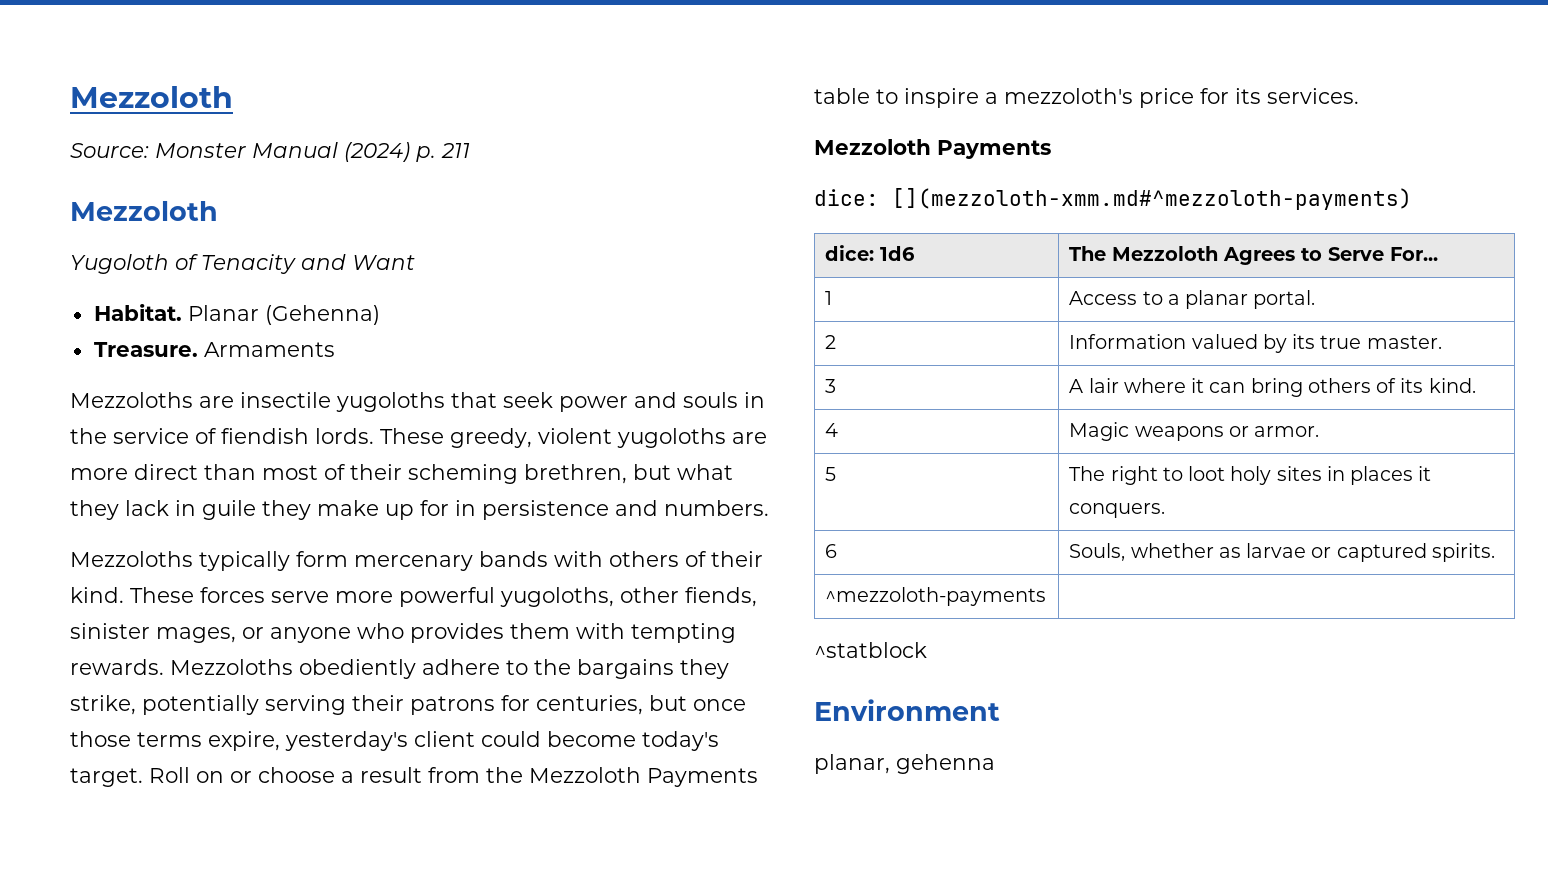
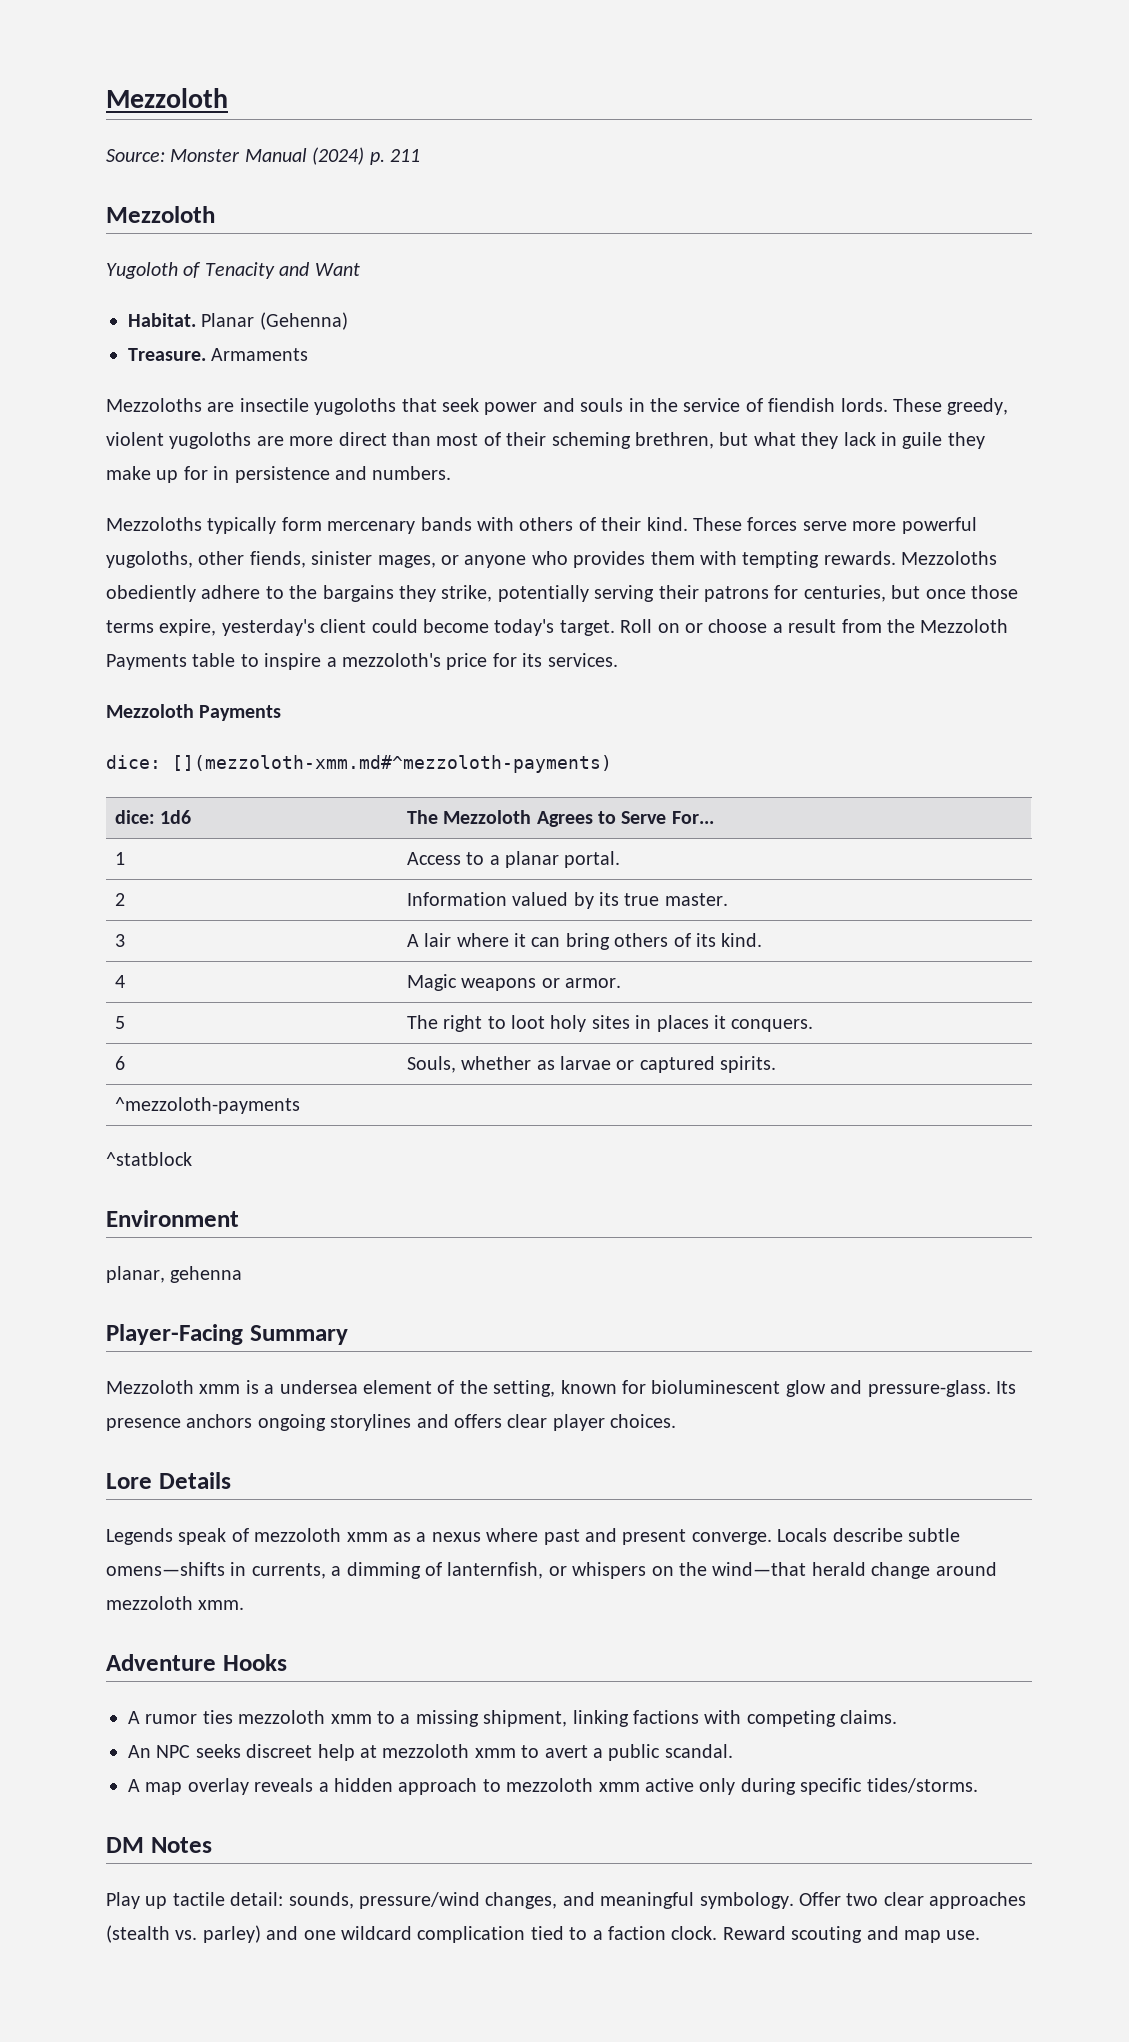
(995, 764) none -> [106,1324,348,1345] [106,1380,1016,1397] [106,1414,677,1431] [106,1472,231,1489] [106,1528,960,1545] [106,1562,997,1579] [106,1596,245,1610] [106,1654,287,1671] [128,1710,898,1727] [128,1744,733,1761] [128,1778,978,1795] [106,1837,212,1853] [106,1892,1027,1909] [106,1925,981,1943] // Player-Facing Summary // Mezzoloth xmm is a undersea element of the setting, known for bioluminescent glow and pressure-glass. Its presence anchors ongoing storylines and offers clear player choices. // Lore Details // Legends speak of mezzoloth xmm as a nexus where past and present converge. Locals describe subtle omens—shifts in currents, a dimming of lanternfish, or whispers on the wind—that herald change around mezzoloth xmm. // Adventure Hooks // A rumor ties mezzoloth xmm to a missing shipment, linking factions with competing claims. // An NPC seeks discreet help at mezzoloth xmm to avert a public scandal. // A map overlay reveals a hidden approach to mezzoloth xmm active only during specific tides/storms. // DM Notes // Play up tactile detail: sounds, pressure/wind changes, and meaningful symbology. Offer two clear approaches (stealth vs. parley) and one wildcard complication tied to a faction clock. Reward scouting and map use.

